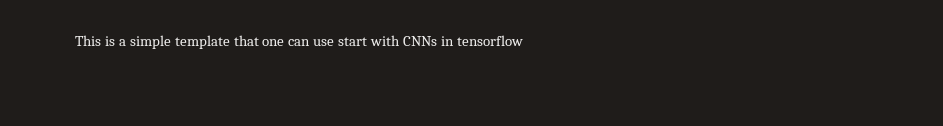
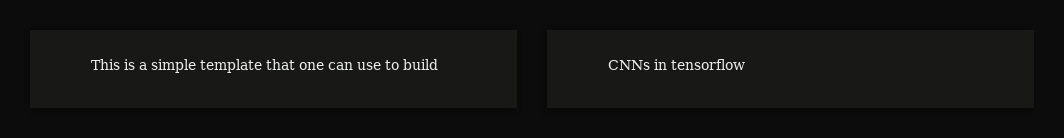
[338,35,401,46] start with -> [385,59,438,70] to build

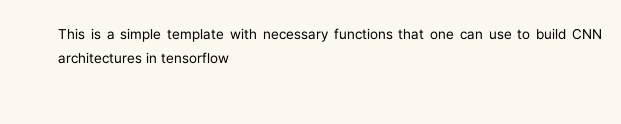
(262, 66) none -> [229,28,393,42] with necessary functions
[608,60,650,70] CNNs -> [572,28,602,40] [58,52,142,64] CNN architectures

